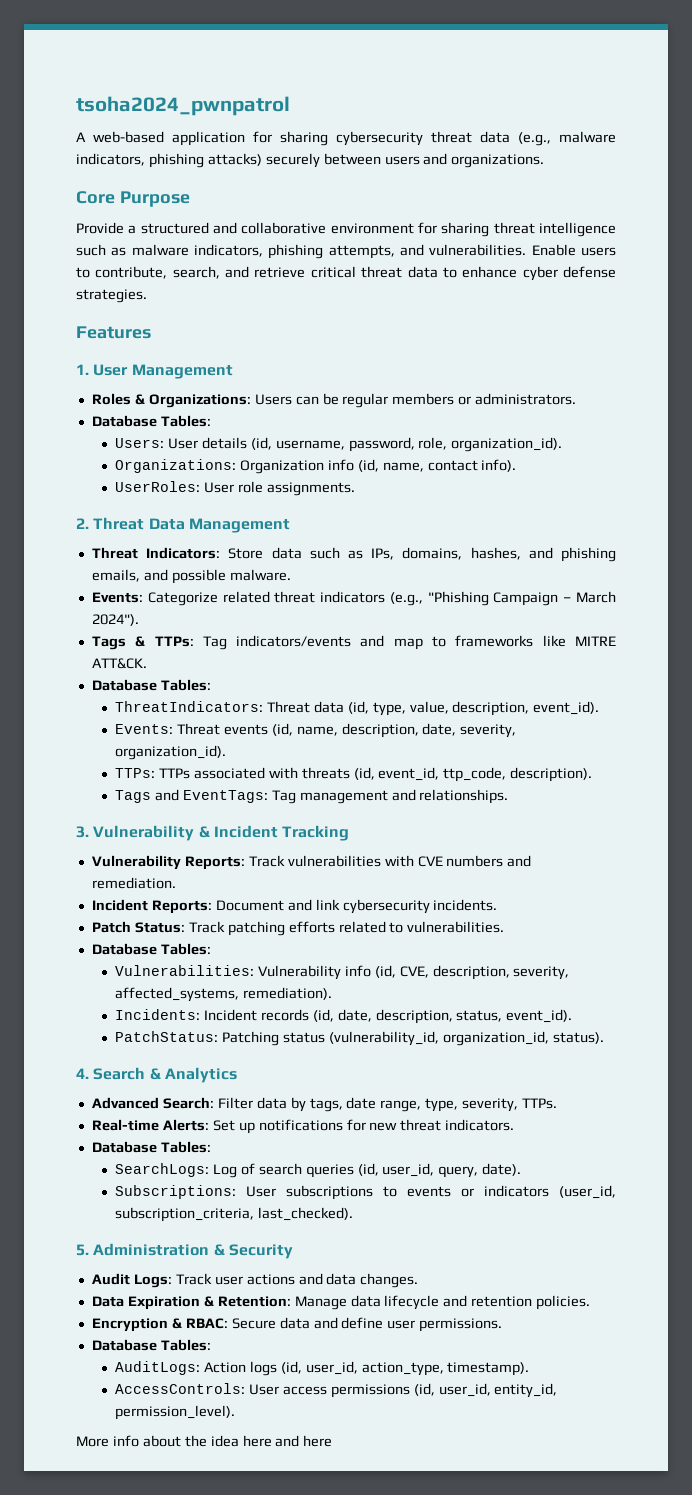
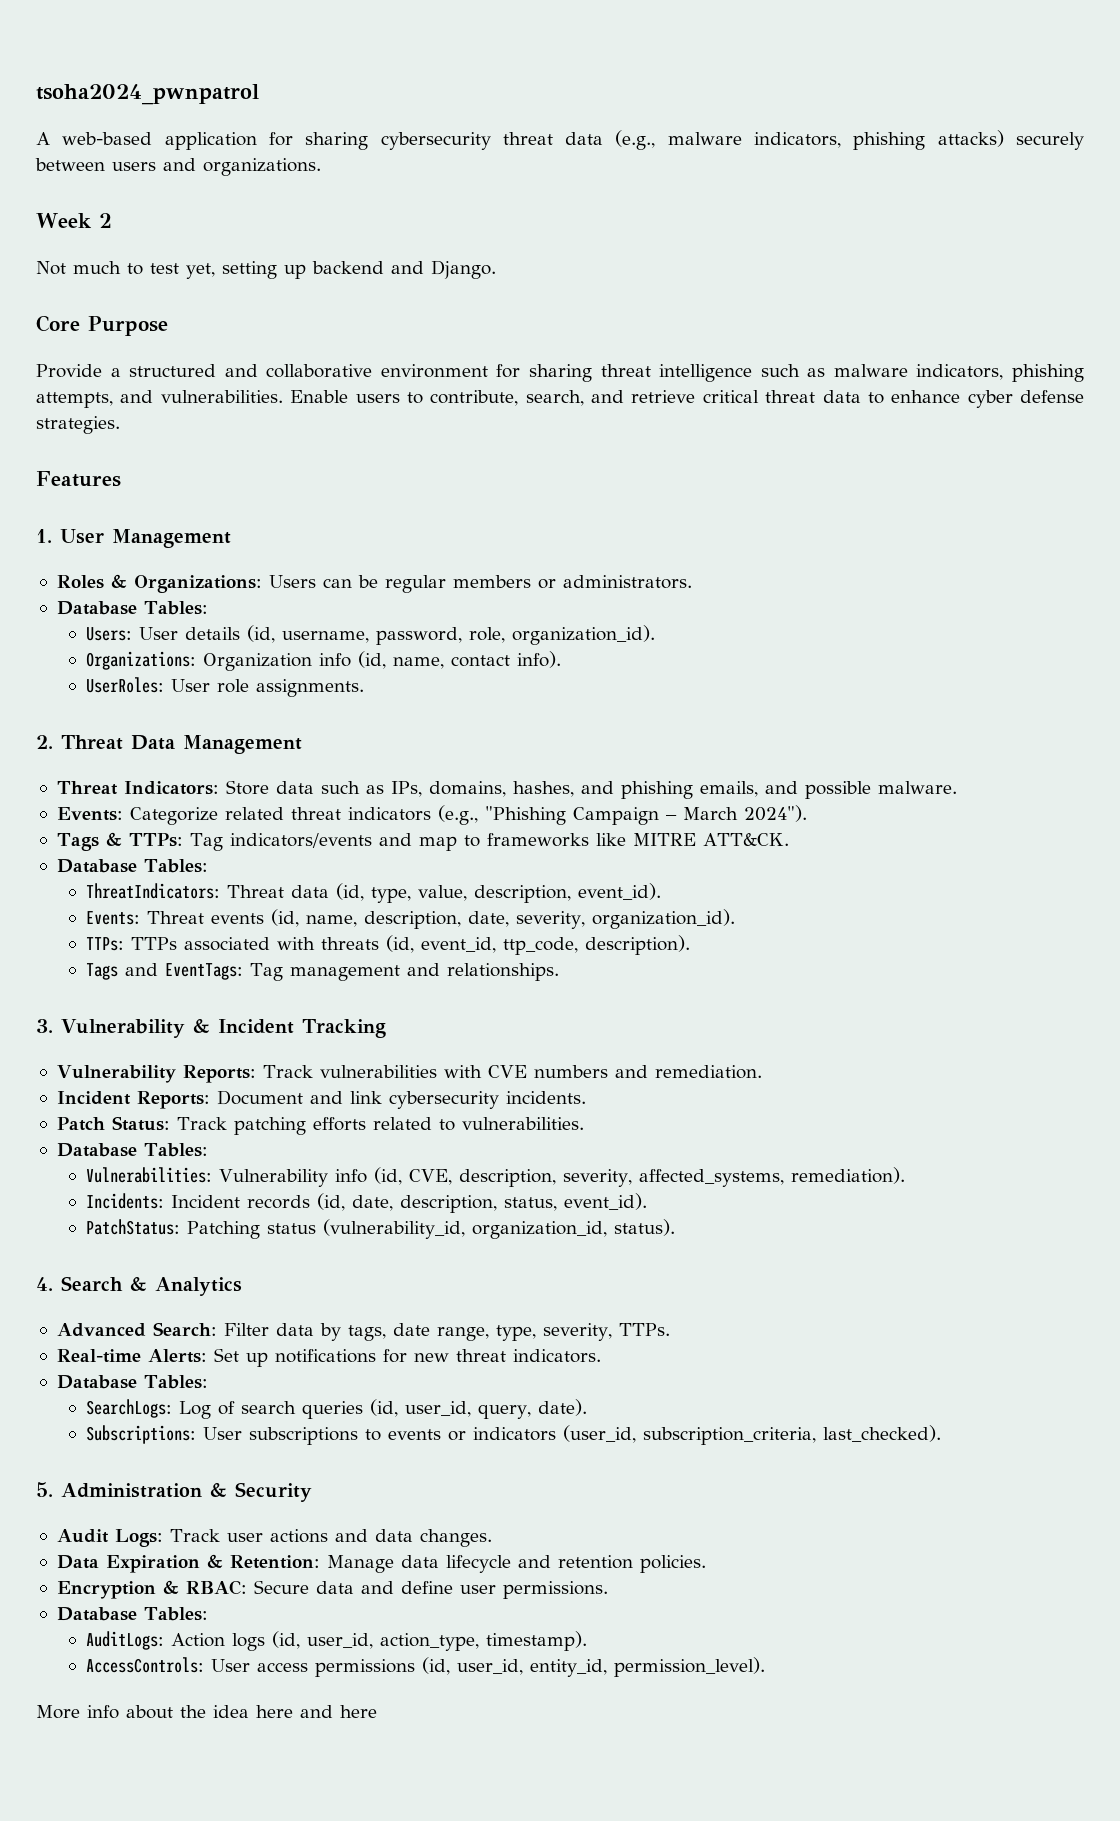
(545, 161) none -> [36,213,112,228] [36,260,496,279] // Week 2 // Not much to test yet, setting up backend and Django.

